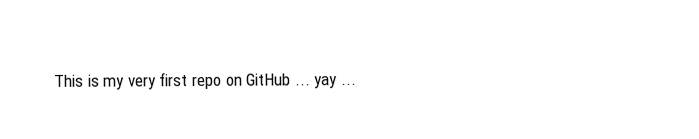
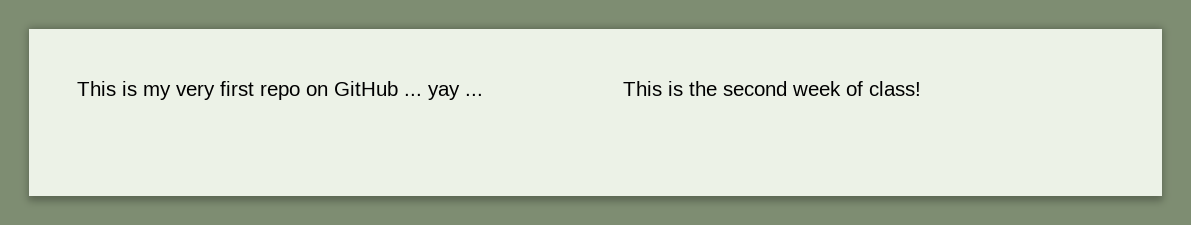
(357, 84) none -> [623,81,921,96] // This is the second week of class!

